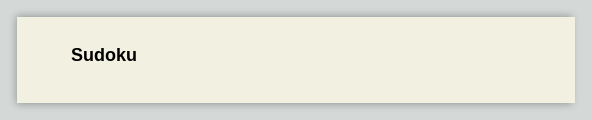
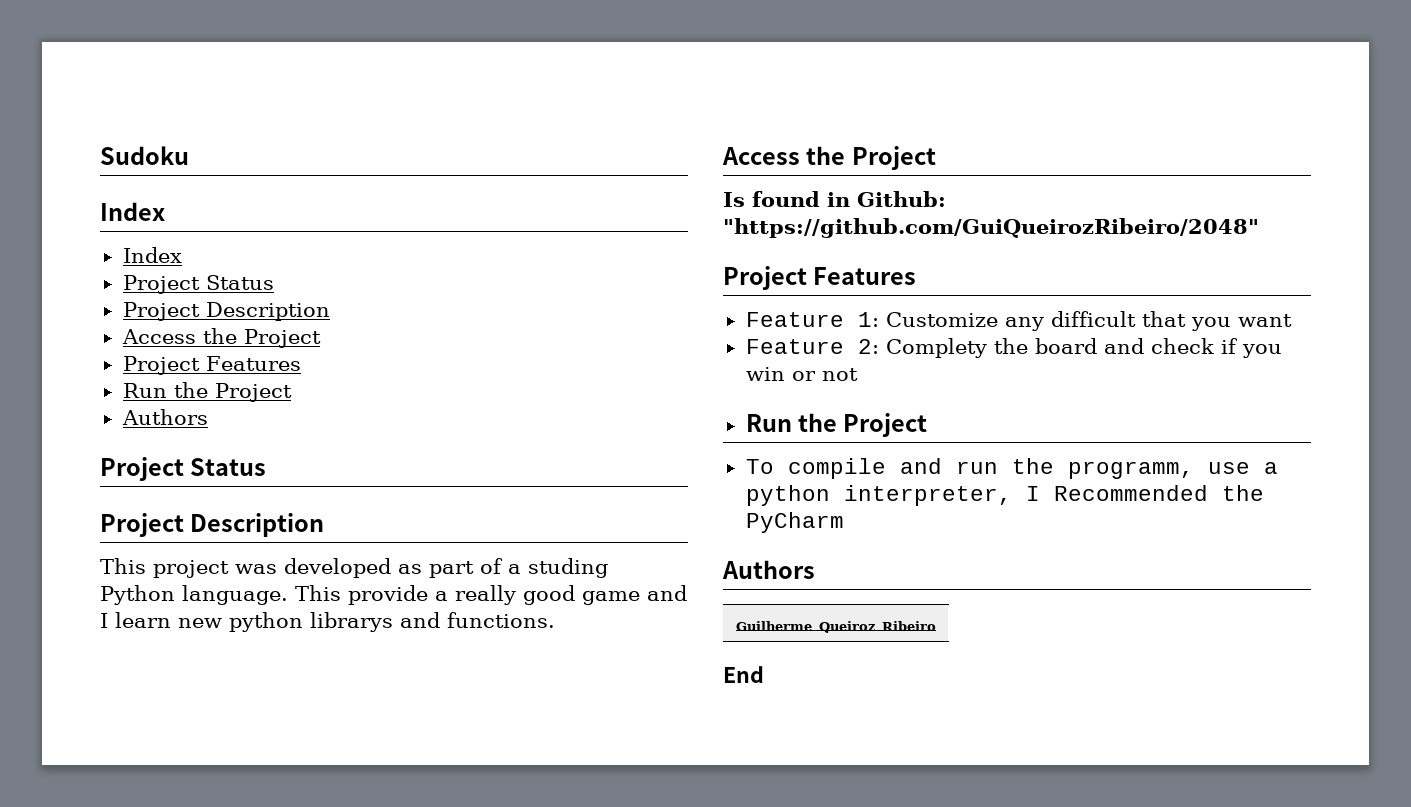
(137, 54) none -> [100,202,165,221] [122,247,182,263] [122,275,274,294] [122,302,330,321] [121,328,321,348] [122,356,301,375] [122,382,292,402] [121,409,208,425] [100,457,267,481] [100,513,325,537] [100,558,608,578] [100,585,687,605] [100,612,555,632] [722,146,936,170] [723,191,946,207] [723,218,1259,238] [723,266,917,290] [745,311,1292,331] [745,338,1282,358] [745,367,858,381] [745,413,928,437] [745,458,1278,479] [745,485,1264,506] [745,512,844,533] [722,560,815,579] [736,621,936,633] [723,666,764,683] // Index // Index // Project Status // Project Description // Access the Project // Project Features // Run the Project // Authors // Project Status // Project Description // This project was developed as part of a studing Python language. This provide a really good game and I learn new python librarys and functions. // Access the Project // Is found in Github: "https://github.com/GuiQueirozRibeiro/2048" // Project Features // Feature 1: Customize any difficult that you want // Feature 2: Complety the board and check if you win or not // Run the Project // To compile and run the programm, use a python interpreter, I Recommended the PyCharm // Authors // Guilherme Queiroz Ribeiro // End

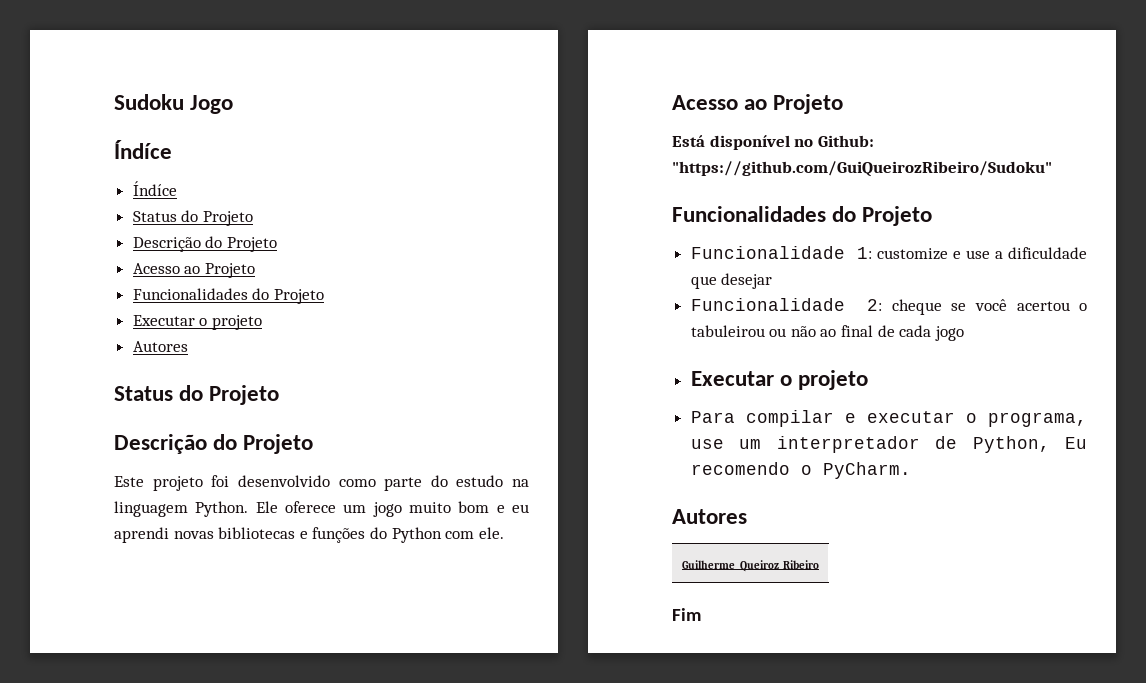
[100,202,165,221] [122,247,182,263] [122,275,274,294] [122,302,330,321] [121,328,321,348] [122,356,301,375] [122,382,292,402] [121,409,208,425] [100,457,267,481] [100,513,325,537] [100,558,608,578] [100,585,687,605] [100,612,555,632] [722,146,936,170] [723,191,946,207] [723,218,1259,238] [723,266,917,290] [745,311,1292,331] [745,338,1282,358] [745,367,858,381] [745,413,928,437] [745,458,1278,479] [745,485,1264,506] [745,512,844,533] [722,560,815,579] // Index // Index // Project Status // Project Description // Access the Project // Project Features // Run the Project // Authors // Project Status // Project Description // This project was developed as part of a studing Python language. This provide a really good game and I learn new python librarys and functions. // Access the Project // Is found in Github: "https://github.com/GuiQueirozRibeiro/2048" // Project Features // Feature 1: Customize any difficult that you want // Feature 2: Complety the board and check if you win or not // Run the Project // To compile and run the programm, use a python interpreter, I Recommended the PyCharm // Authors -> [190,95,234,114] [114,140,172,159] [132,181,177,196] [132,210,253,226] [132,236,277,252] [132,263,255,278] [132,288,324,304] [132,315,262,330] [132,341,188,352] [114,385,280,405] [114,434,314,454] [114,475,529,491] [114,501,529,517] [114,527,504,543] [672,94,844,114] [672,135,874,150] [672,161,1052,177] [672,206,933,226] [690,246,1087,260] [690,273,773,289] [690,298,1087,315] [690,325,964,341] [690,370,868,390] [690,410,1087,427] [690,436,1087,453] [690,462,911,479] [672,509,747,524] Jogo // Índíce // Índíce // Status do Projeto // Descrição do Projeto // Acesso ao Projeto // Funcionalidades do Projeto // Executar o projeto // Autores // Status do Projeto // Descrição do Projeto // Este projeto foi desenvolvido como parte do estudo na linguagem Python. Ele oferece um jogo muito bom e eu aprendi novas bibliotecas e funções do Python com ele. // Acesso ao Projeto // Está disponível no Github: "https://github.com/GuiQueirozRibeiro/Sudoku" // Funcionalidades do Projeto // Funcionalidade 1: customize e use a dificuldade que desejar // Funcionalidade 2: cheque se você acertou o tabuleirou ou não ao final de cada jogo // Executar o projeto // Para compilar e executar o programa, use um interpretador de Python, Eu recomendo o PyCharm. // Autores
[723,666,764,683] End -> [672,608,701,621] Fim

